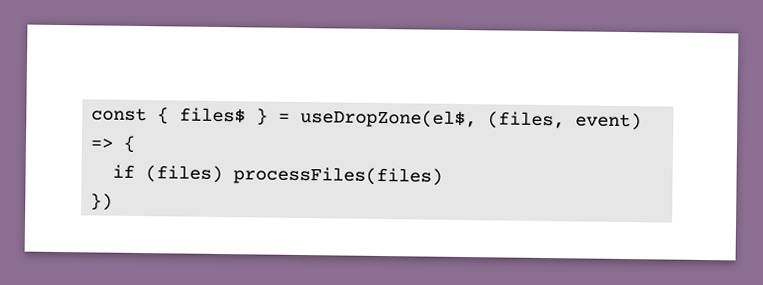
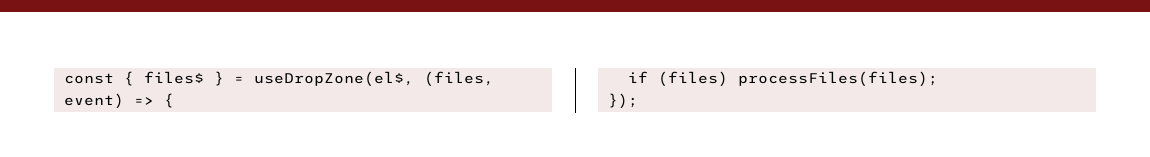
[233,166,443,186] [90,193,113,211] processFiles(files) // }) -> [738,71,939,87] [608,93,639,109] processFiles(files); // });

